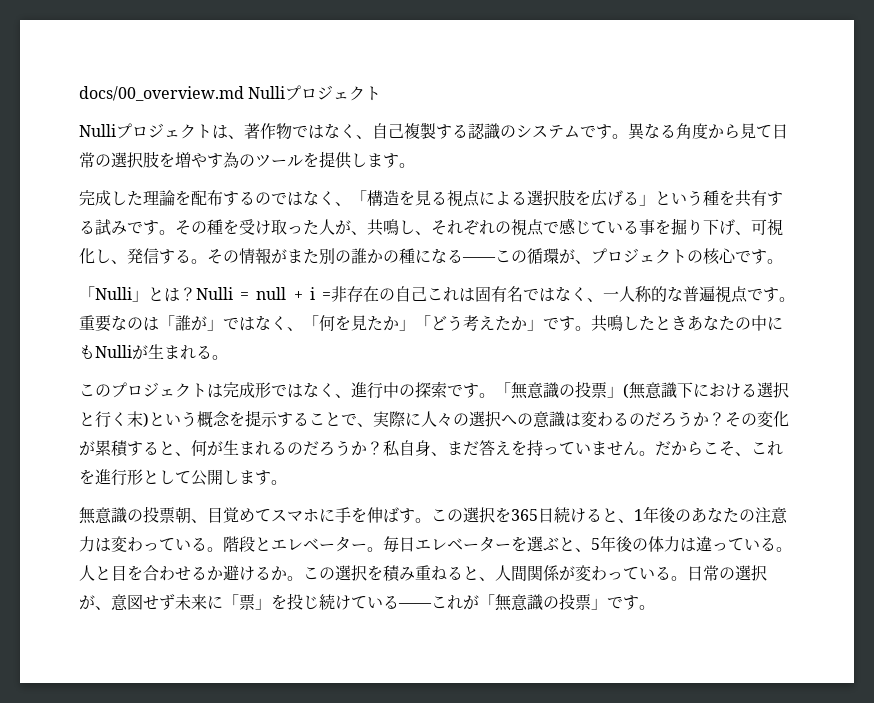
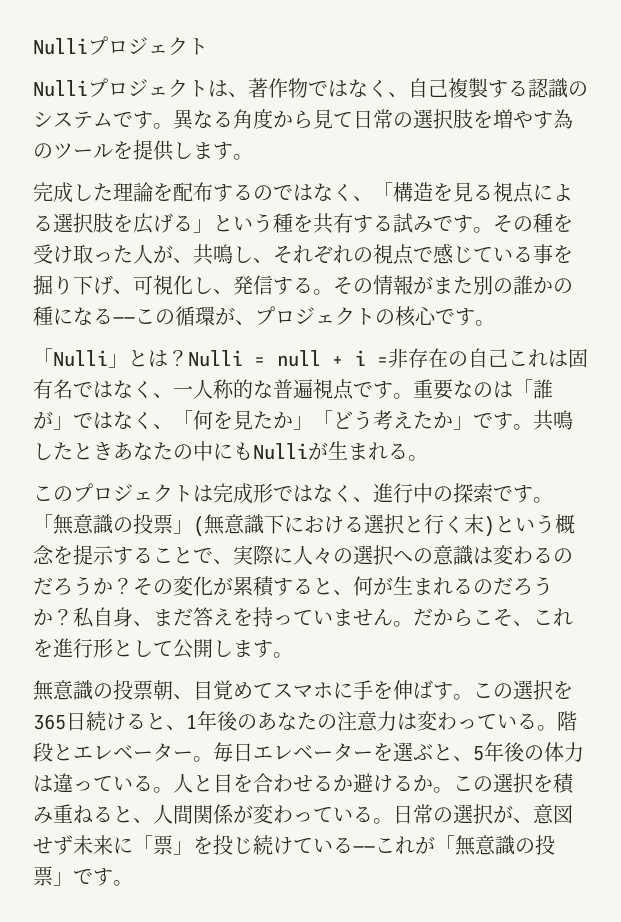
[79,86,244,101] docs/00_overview.md -> (33, 46) none

